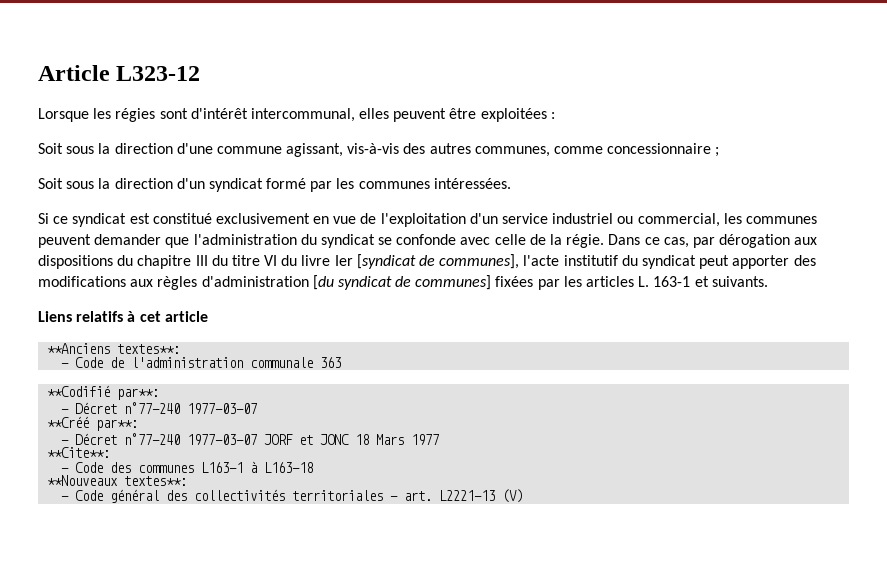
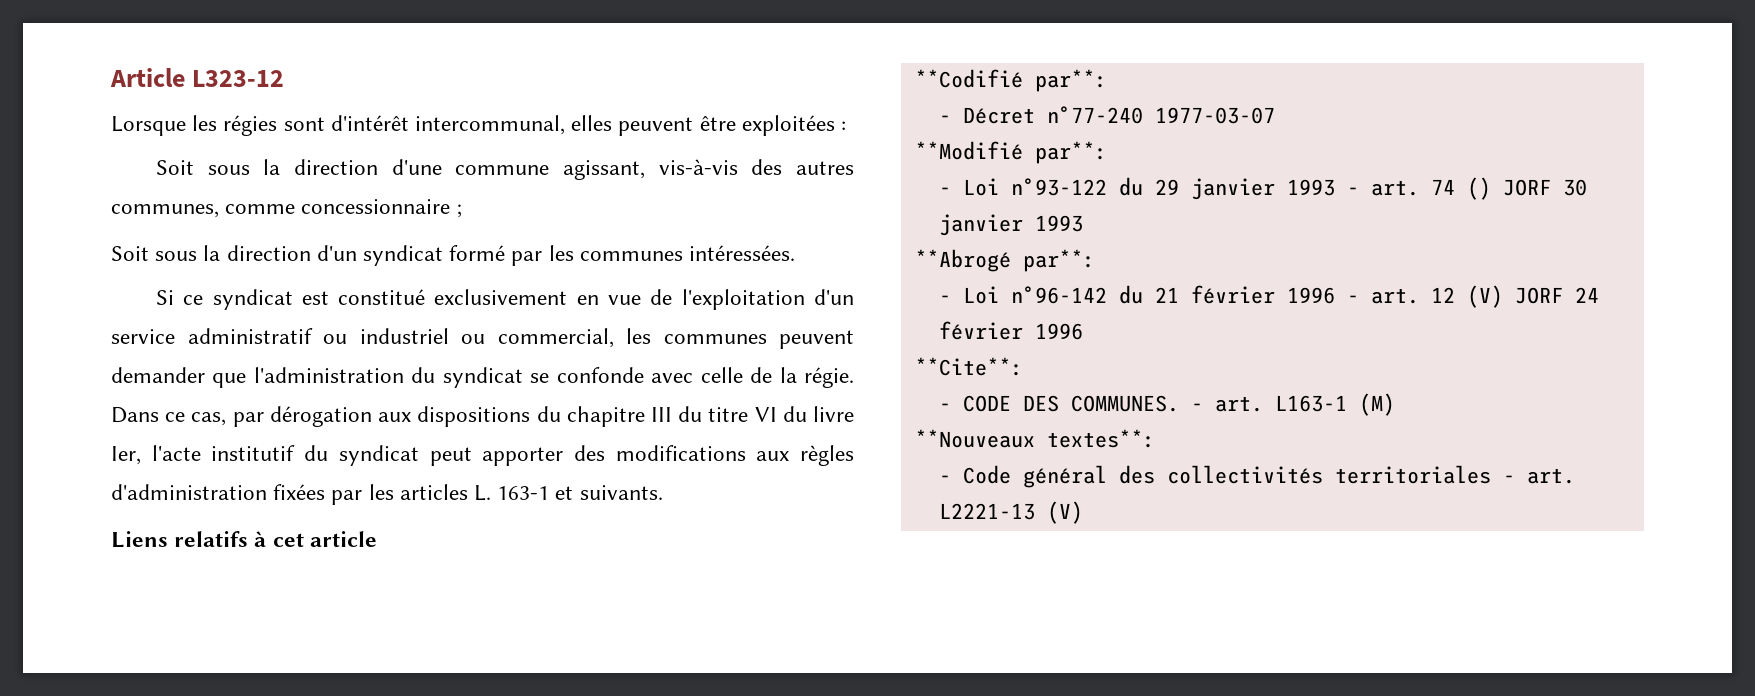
(549, 218) none -> [187,328,347,344] administratif ou
[334,254,520,269] Ier [syndicat de communes], -> [111,446,141,465] Ier,
[312,275,492,290] [du syndicat de communes] -> (267, 492) none
[47,343,181,354] [61,357,342,368] // **Anciens textes**: // - Code de l'administration communale 363 -> (377, 539) none
[47,416,139,431] [61,433,440,445] [47,447,111,458] [61,461,314,473] **Créé par**: // - Décret n°77-240 1977-03-07 JORF et JONC 18 Mars 1977 // **Cite**: // - Code des communes L163-1 à L163-18 -> [914,141,1107,164] [938,177,1587,200] [938,214,1083,236] [914,249,1095,272] [938,285,1599,308] [938,321,1083,340] [914,357,1023,376] [938,393,1395,416] **Modifié par**: // - Loi n°93-122 du 29 janvier 1993 - art. 74 () JORF 30 janvier 1993 // **Abrogé par**: // - Loi n°96-142 du 21 février 1996 - art. 12 (V) JORF 24 février 1996 // **Cite**: // - CODE DES COMMUNES. - art. L163-1 (M)

